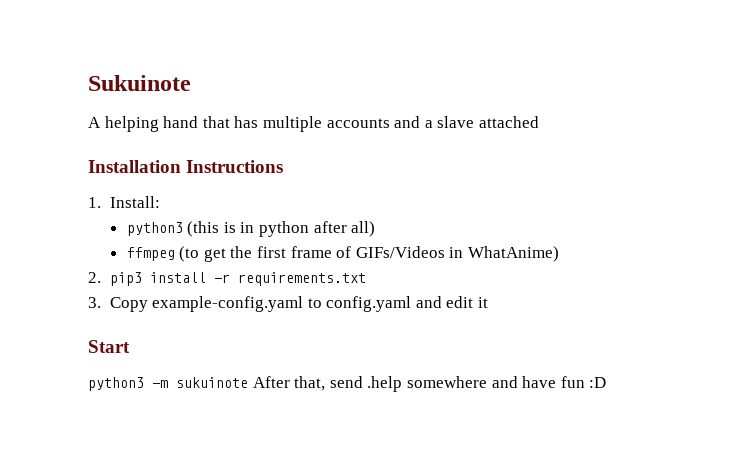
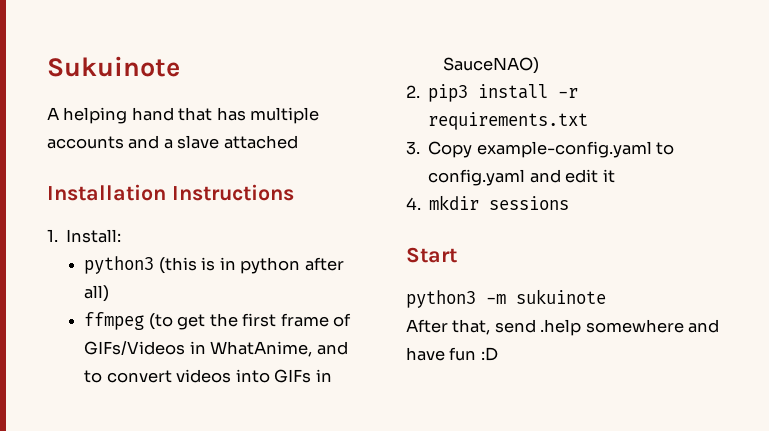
[467,246,559,262] WhatAnime) -> [210,341,348,357] [84,369,332,383] [443,57,540,74] WhatAnime, and to convert videos into GIFs in SauceNAO)
(489, 302) none -> [406,195,570,210] // 4. mkdir sessions
(248, 382) none -> (606, 296) //

